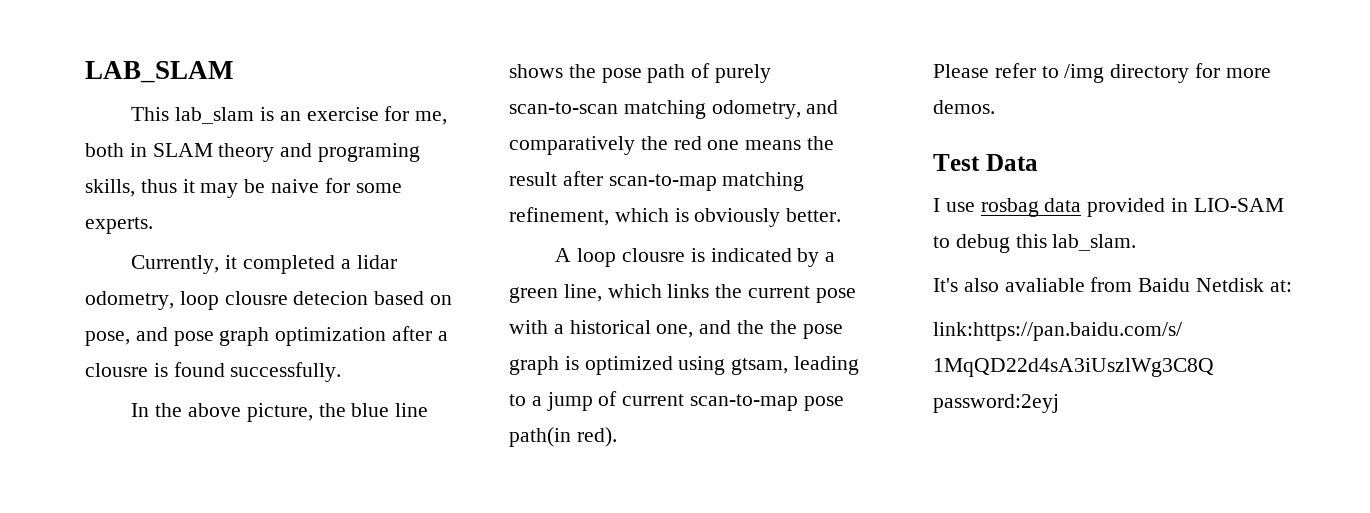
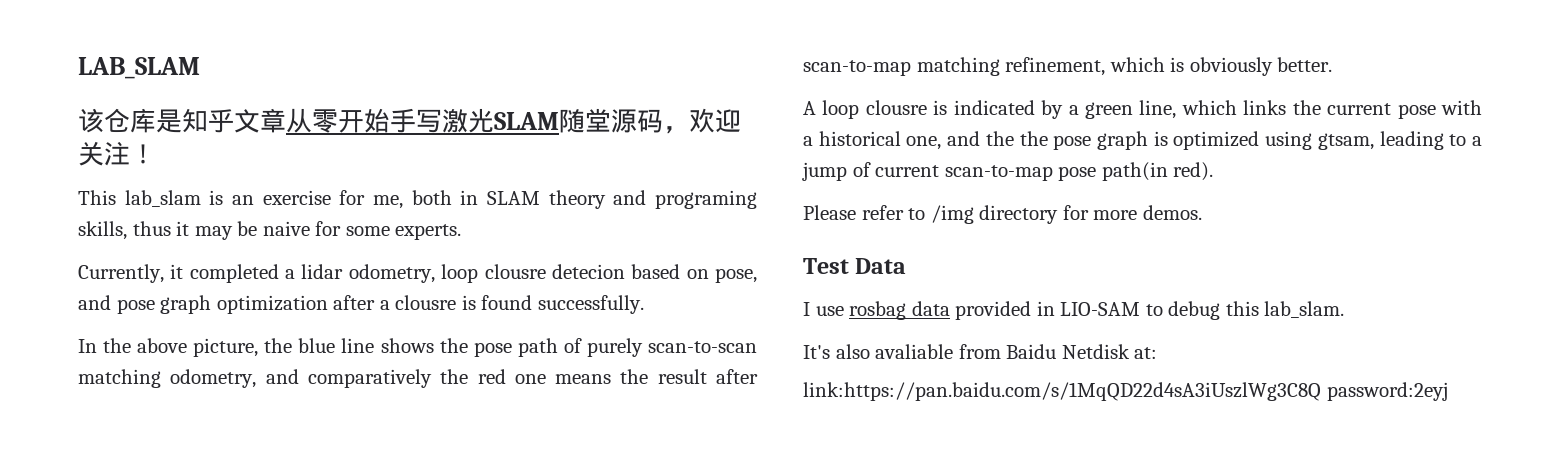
(233, 72) none -> [78,108,741,134] [78,141,156,166] // 该仓库是知乎文章从零开始手写激光SLAM随堂源码，欢迎关注！

